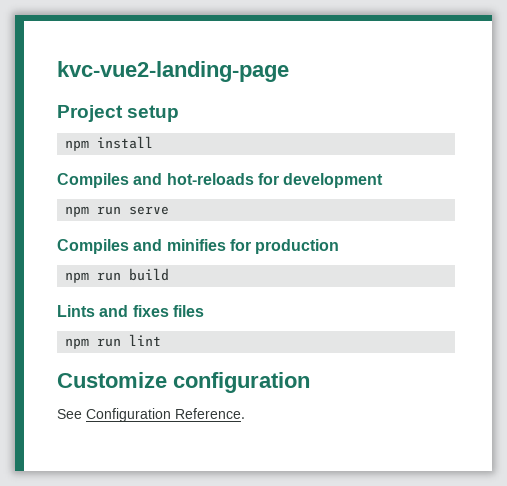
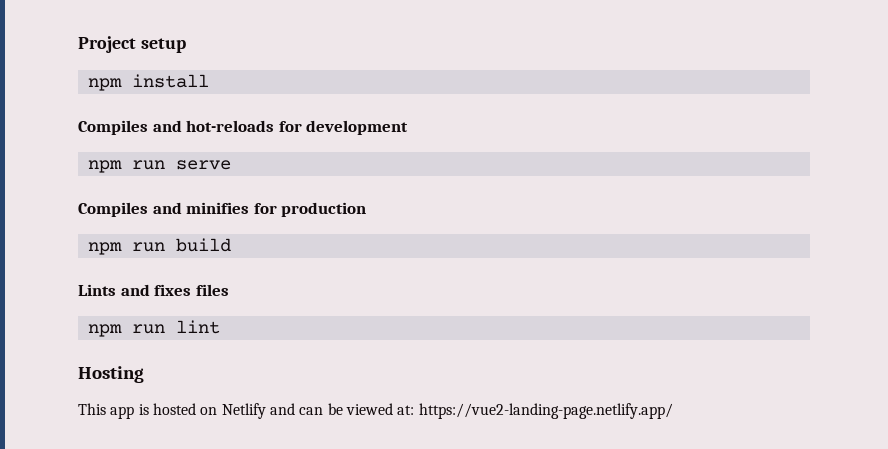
[57,61,289,82] kvc-vue2-landing-page // -> (78, 44) none
[57,372,310,393] [57,408,245,422] Customize configuration // See Configuration Reference. -> [78,366,144,383] [78,403,673,419] Hosting // This app is hosted on Netlify and can be viewed at: https://vue2-landing-page.netlify.app/

